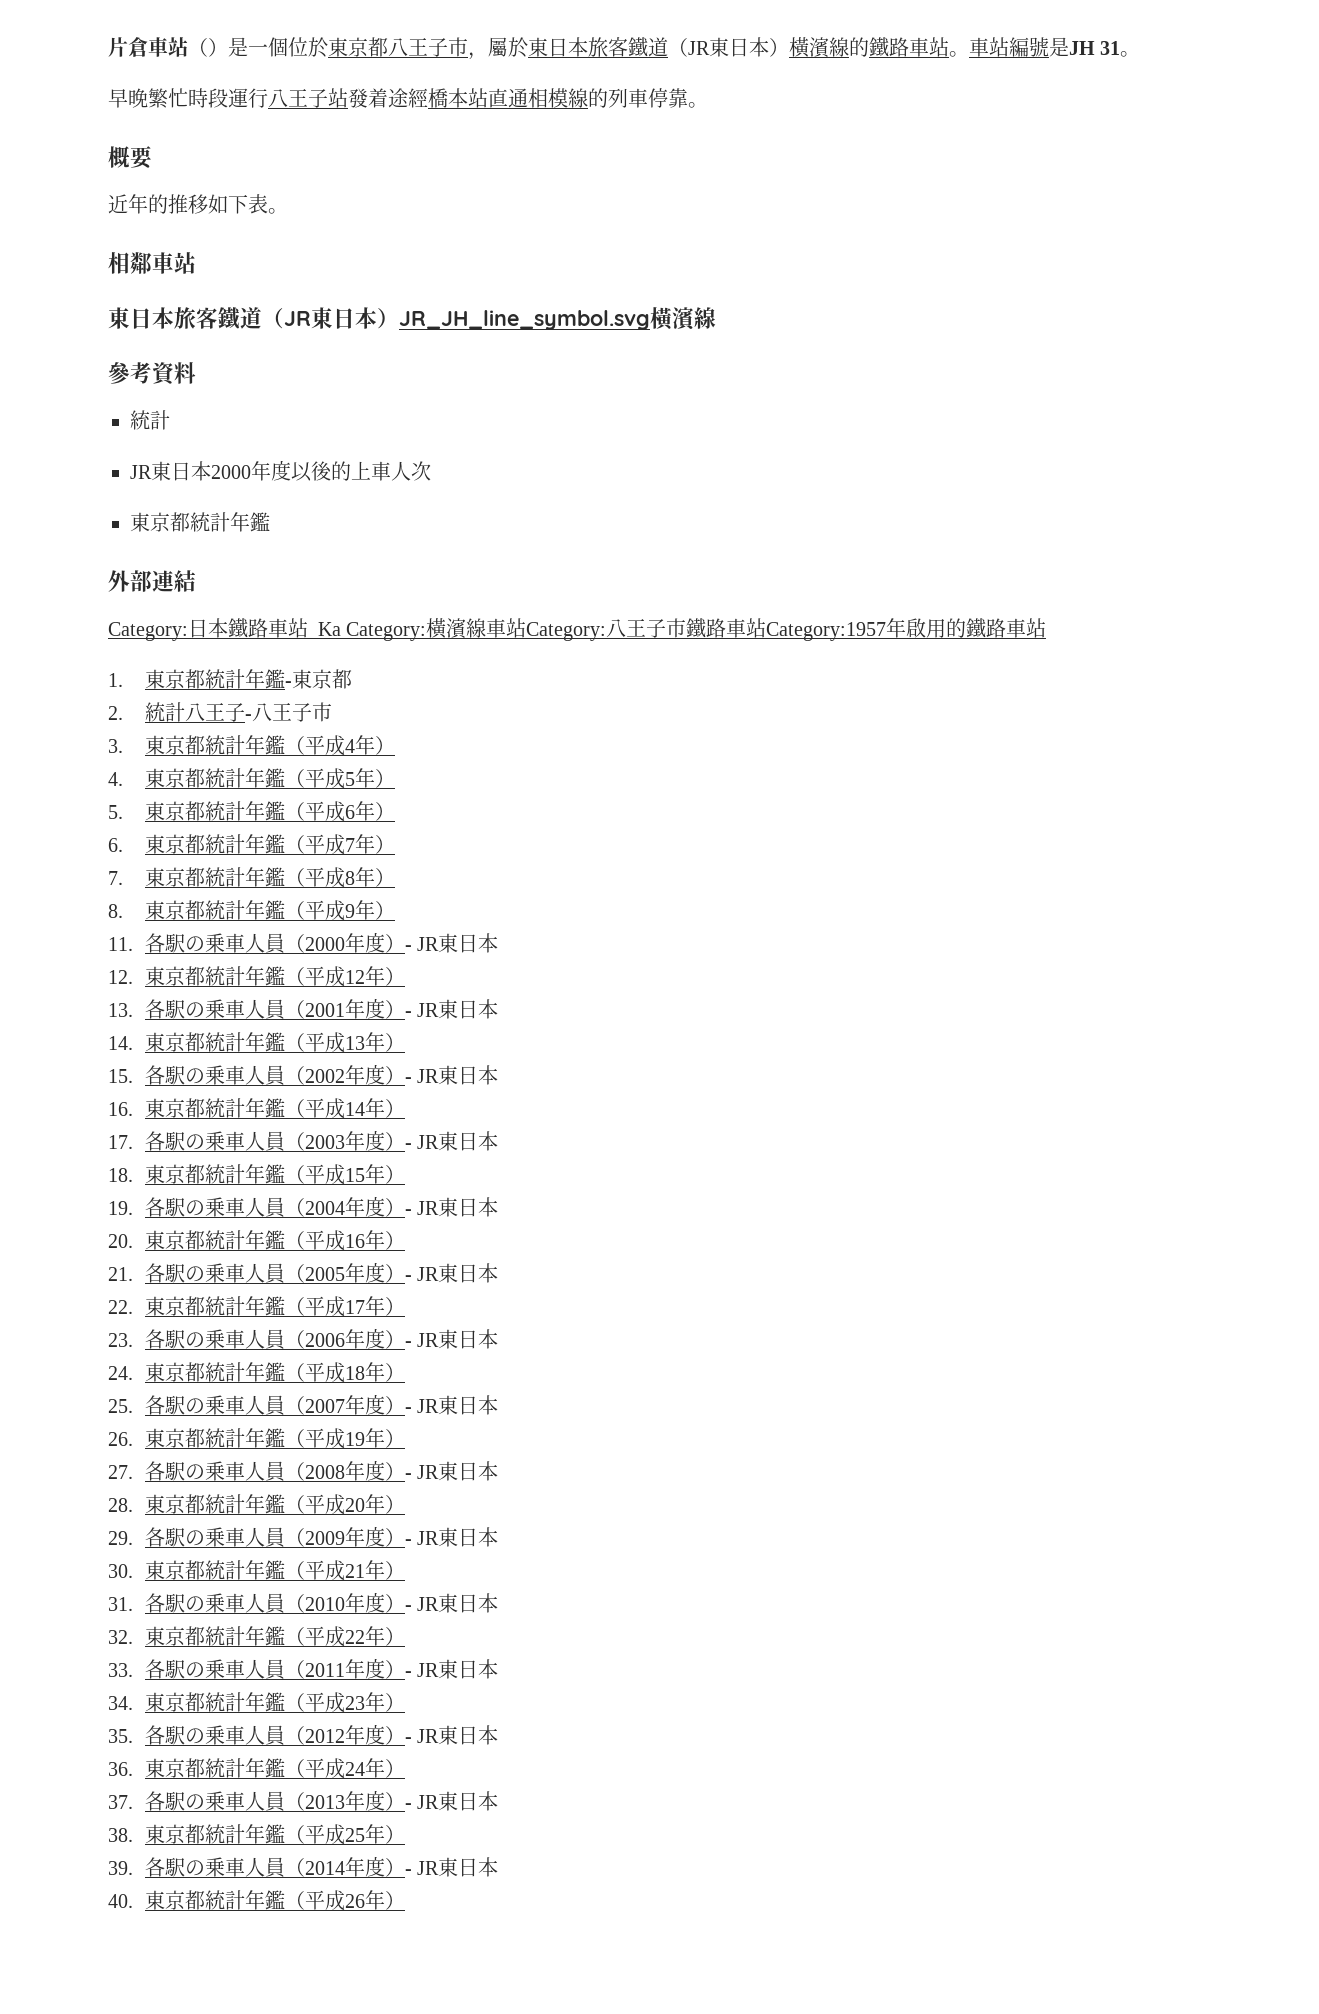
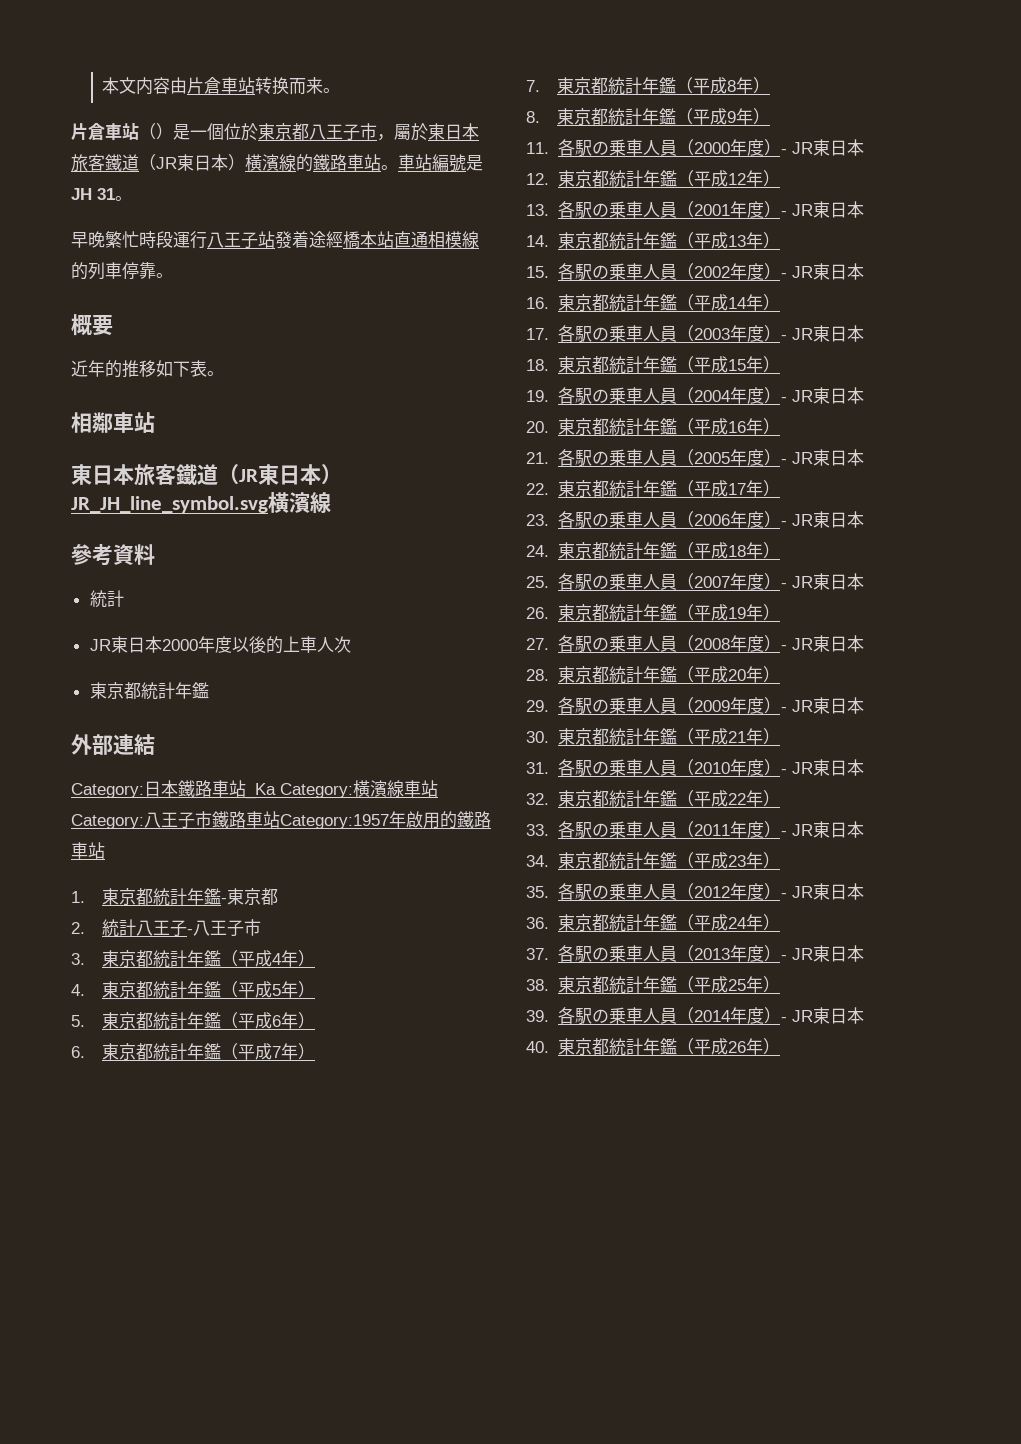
(108, 47) none -> [102,77,341,95] 本文内容由片倉車站转换而来。 //

